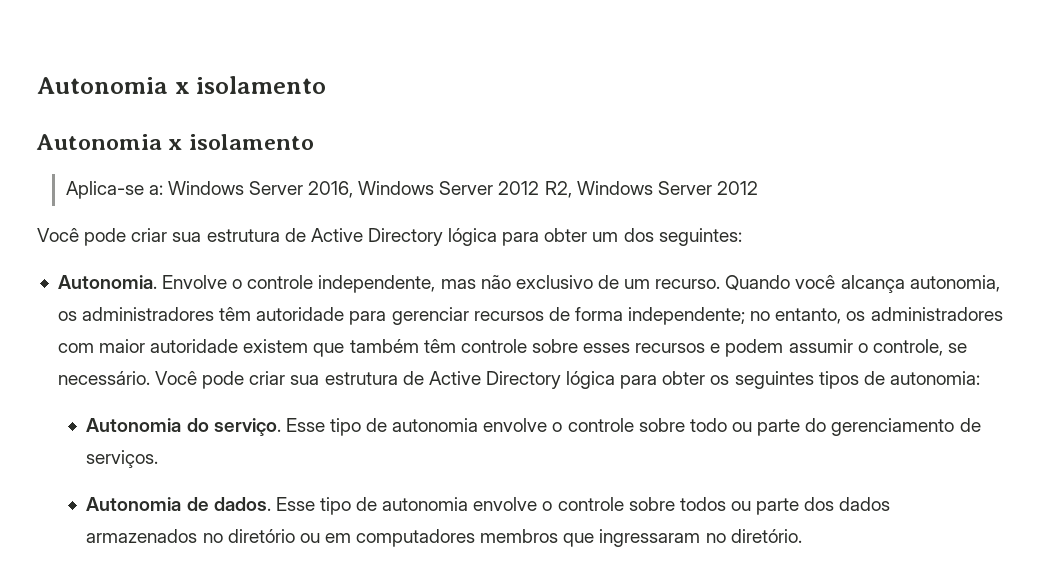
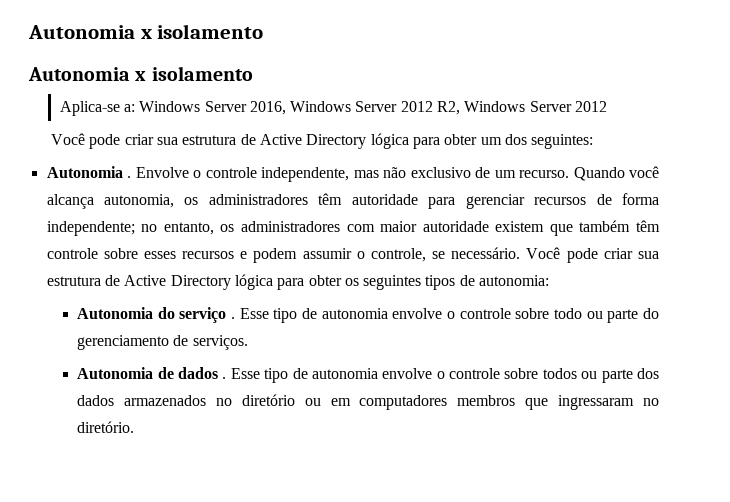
[57,275,157,289] Autonomia. -> [46,166,132,178] Autonomia .
[213,418,281,436] serviço. -> [179,307,236,323] serviço .
[213,497,271,511] dados. -> [177,367,227,379] dados .

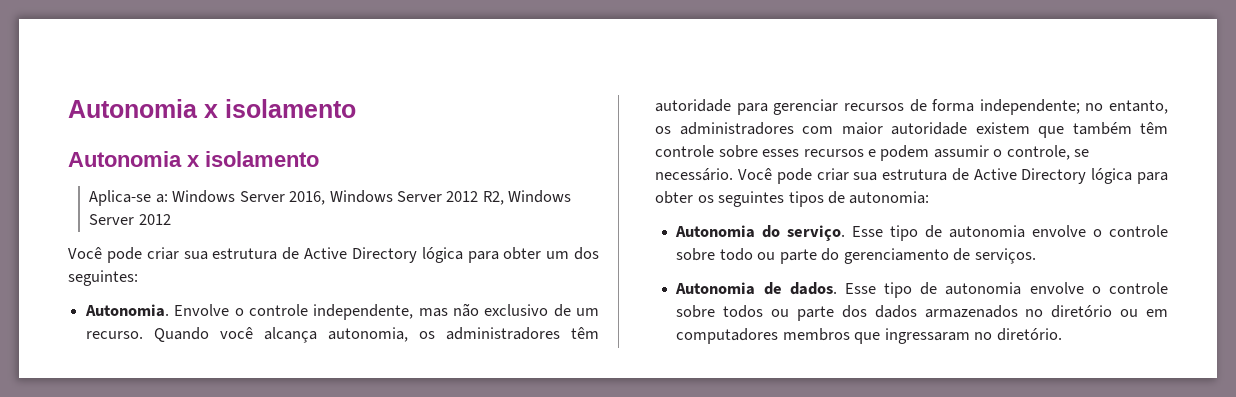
[46,166,132,178] Autonomia . -> [85,304,170,317] Autonomia.
[179,307,236,323] serviço . -> [787,225,846,241] serviço.
[177,367,227,379] dados . -> [789,282,837,295] dados.

